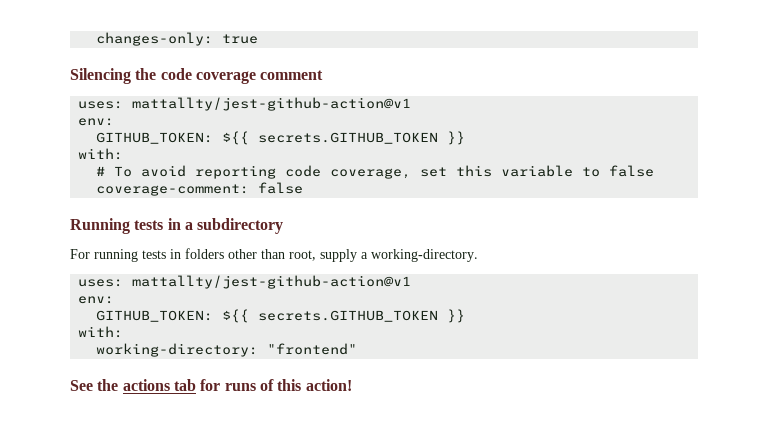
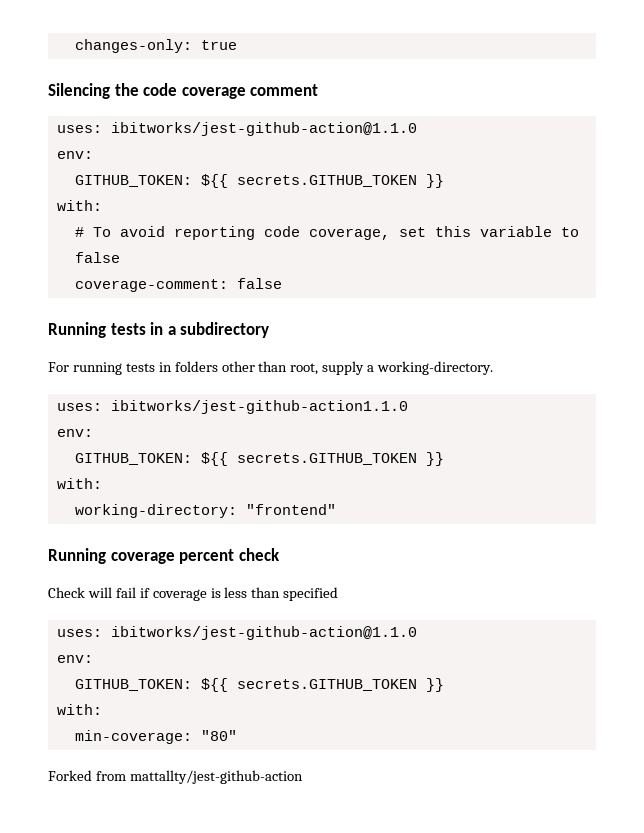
[132,97,412,111] mattallty/jest-github-action@v1 -> [110,122,417,136] ibitworks/jest-github-action@1.1.0
[132,275,412,289] mattallty/jest-github-action@v1 -> [110,400,408,414] ibitworks/jest-github-action1.1.0
[70,379,352,391] See the actions tab for runs of this action! -> [48,548,280,564] [48,587,339,601] [56,626,417,640] [56,655,93,663] [74,678,444,692] [56,704,102,715] [74,730,237,744] [48,770,303,784] Running coverage percent check // Check will fail if coverage is less than specified // uses: ibitworks/jest-github-action@1.1.0 // env: // GITHUB_TOKEN: ${{ secrets.GITHUB_TOKEN }} // with: // min-coverage: "80" // Forked from mattallty/jest-github-action

